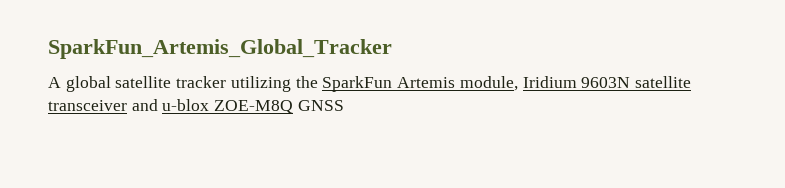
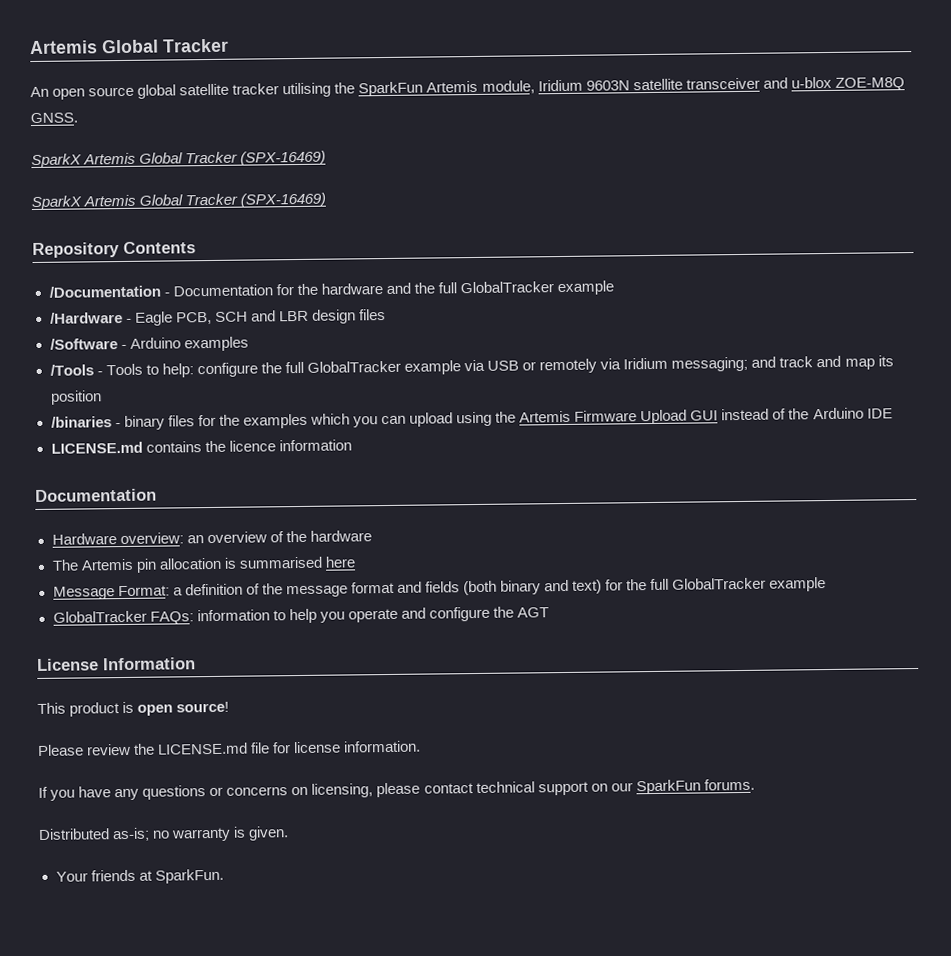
[48,39,392,59] [48,77,61,88] SparkFun_Artemis_Global_Tracker // A -> [30,38,229,55] [30,86,135,100] Artemis Global Tracker // An open source
[230,76,291,92] utilizing -> [282,82,332,98] utilising
[297,100,344,111] GNSS -> [30,112,78,124] [31,150,327,169] [31,192,327,211] [32,241,196,259] [48,280,614,298] [49,309,386,326] [49,336,249,352] [49,355,894,378] [49,390,102,405] [50,407,893,430] [50,439,352,454] [35,488,157,502] [51,530,372,545] [51,556,356,573] [52,577,827,600] [52,606,550,625] [37,657,196,671] [37,701,230,717] [38,740,422,756] [38,778,755,801] [38,826,290,842] [55,868,224,884] GNSS. // SparkX Artemis Global Tracker (SPX-16469) // SparkX Artemis Global Tracker (SPX-16469) // Repository Contents // /Documentation - Documentation for the hardware and the full GlobalTracker example // /Hardware - Eagle PCB, SCH and LBR design files // /Software - Arduino examples // /Tools - Tools to help: configure the full GlobalTracker example via USB or remotely via Iridium messaging; and track and map its position // /binaries - binary files for the examples which you can upload using the Artemis Firmware Upload GUI instead of the Arduino IDE // LICENSE.md contains the licence information // Documentation // Hardware overview: an overview of the hardware // The Artemis pin allocation is summarised here // Message Format: a definition of the message format and fields (both binary and text) for the full GlobalTracker example // GlobalTracker FAQs: information to help you operate and configure the AGT // License Information // This product is open source! // Please review the LICENSE.md file for license information. // If you have any questions or concerns on licensing, please contact technical support on our SparkFun forums. // Distributed as-is; no warranty is given. // Your friends at SparkFun.

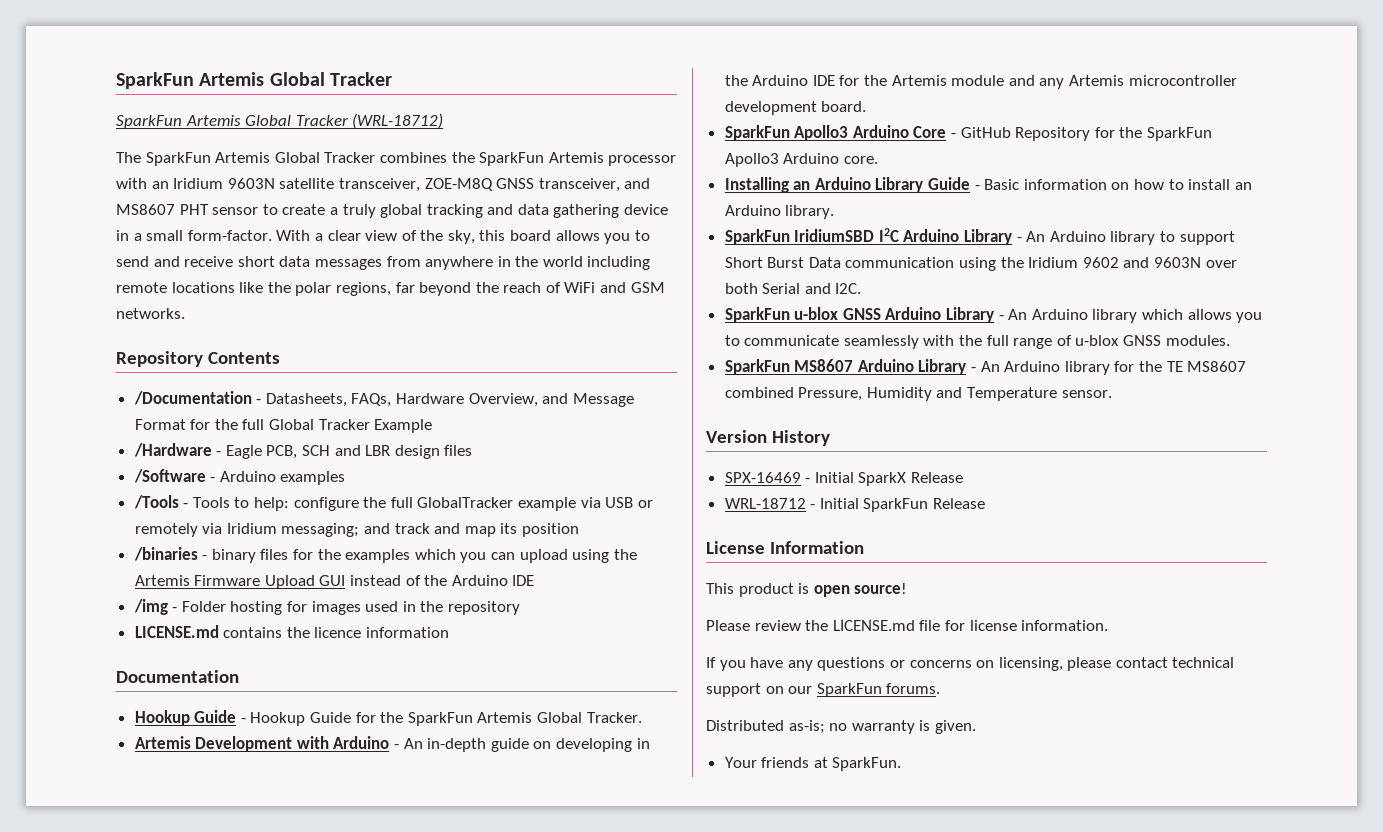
(30, 47) none -> [116,72,194,89] SparkFun
[30,76,905,100] [30,112,78,124] [31,150,327,169] [31,192,327,211] [32,241,196,259] [48,280,614,298] An open source global satellite tracker utilising the SparkFun Artemis module, Iridium 9603N satellite transceiver and u-blox ZOE-M8Q GNSS. // SparkX Artemis Global Tracker (SPX-16469) // SparkX Artemis Global Tracker (SPX-16469) // Repository Contents // /Documentation - Documentation for the hardware and the full GlobalTracker example -> [116,113,444,129] [116,152,677,166] [116,178,651,192] [116,204,669,218] [116,230,650,244] [116,256,651,270] [116,282,665,296] [116,308,185,319] [116,351,280,367] [133,391,634,407] [134,419,433,433] SparkFun Artemis Global Tracker (WRL-18712) // The SparkFun Artemis Global Tracker combines the SparkFun Artemis processor with an Iridium 9603N satellite transceiver, ZOE-M8Q GNSS transceiver, and MS8607 PHT sensor to create a truly global tracking and data gathering device in a small form-factor. With a clear view of the sky, this board allows you to send and receive short data messages from anywhere in the world including remote locations like the polar regions, far beyond the reach of WiFi and GSM networks. // Repository Contents // /Documentation - Datasheets, FAQs, Hardware Overview, and Message Format for the full Global Tracker Example
(893, 413) none -> [133,599,521,615] // /img - Folder hosting for images used in the repository
[51,530,372,545] [51,556,356,573] [52,577,827,600] [52,606,550,625] Hardware overview: an overview of the hardware // The Artemis pin allocation is summarised here // Message Format: a definition of the message format and fields (both binary and text) for the full GlobalTracker example // GlobalTracker FAQs: information to help you operate and configure the AGT -> [134,710,642,726] [134,736,650,752] [724,75,1237,89] [724,101,867,115] [724,125,1213,141] [724,153,878,167] [724,177,1252,193] [724,205,835,219] [724,228,1235,245] [724,257,1237,271] [724,283,862,294] [724,307,1263,323] [724,335,1230,349] [724,359,1247,375] [724,387,1112,401] [706,430,830,446] [724,472,964,486] [724,498,986,512] Hookup Guide - Hookup Guide for the SparkFun Artemis Global Tracker. // Artemis Development with Arduino - An in-depth guide on developing in the Arduino IDE for the Artemis module and any Artemis microcontroller development board. // SparkFun Apollo3 Arduino Core - GitHub Repository for the SparkFun Apollo3 Arduino core. // Installing an Arduino Library Guide - Basic information on how to install an Arduino library. // SparkFun IridiumSBD I2C Arduino Library - An Arduino library to support Short Burst Data communication using the Iridium 9602 and 9603N over both Serial and I2C. // SparkFun u-blox GNSS Arduino Library - An Arduino library which allows you to communicate seamlessly with the full range of u-blox GNSS modules. // SparkFun MS8607 Arduino Library - An Arduino library for the TE MS8607 combined Pressure, Humidity and Temperature sensor. // Version History // SPX-16469 - Initial SparkX Release // WRL-18712 - Initial SparkFun Release

